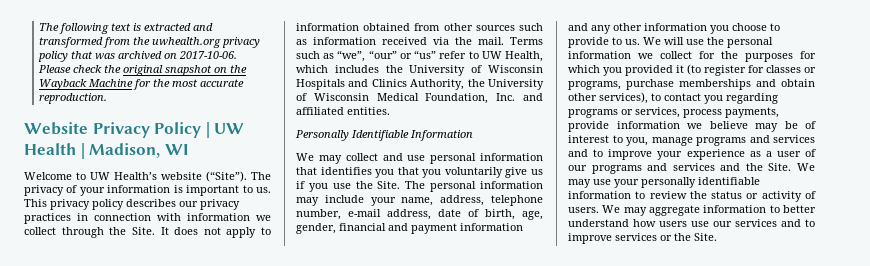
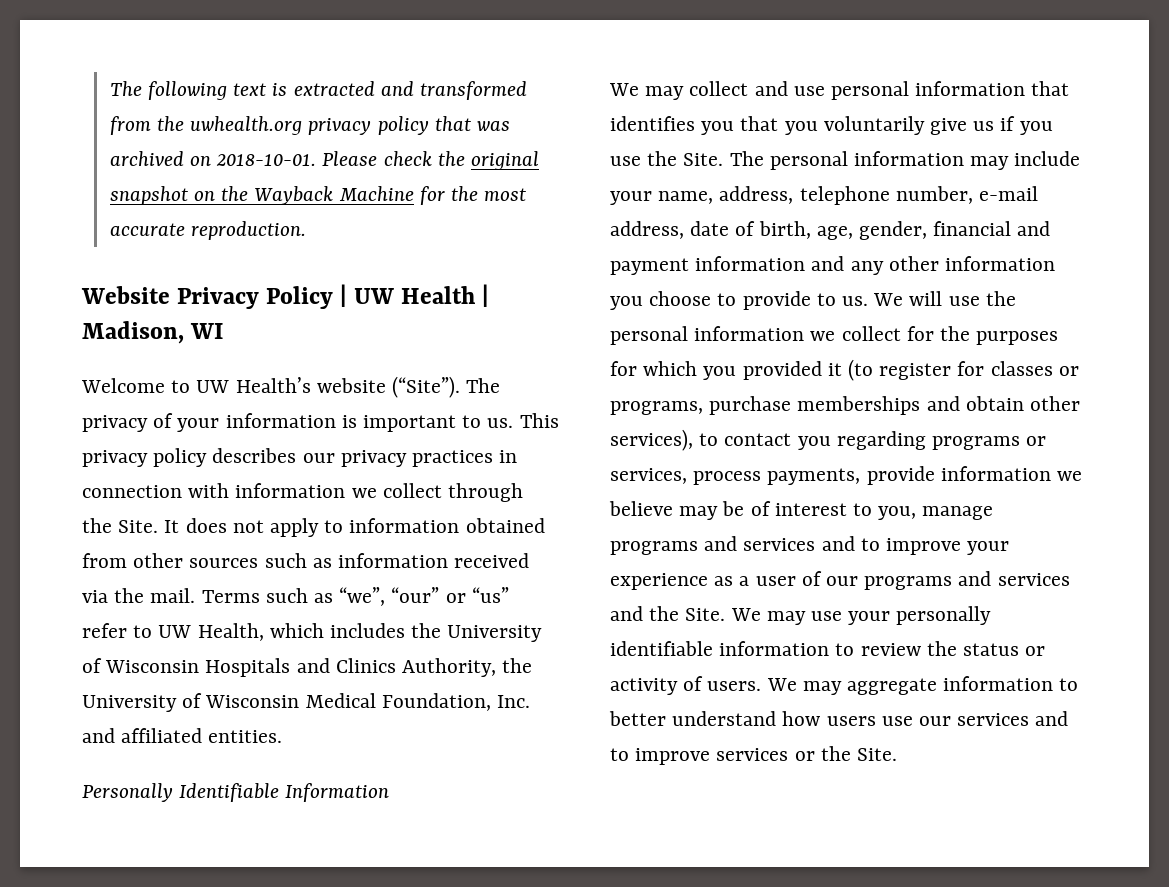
[179,51,238,59] 2017-10-06. -> [216,154,317,166] 2018-10-01.

